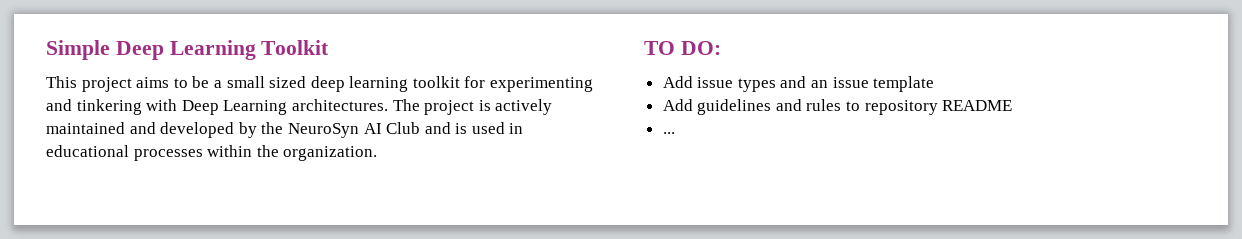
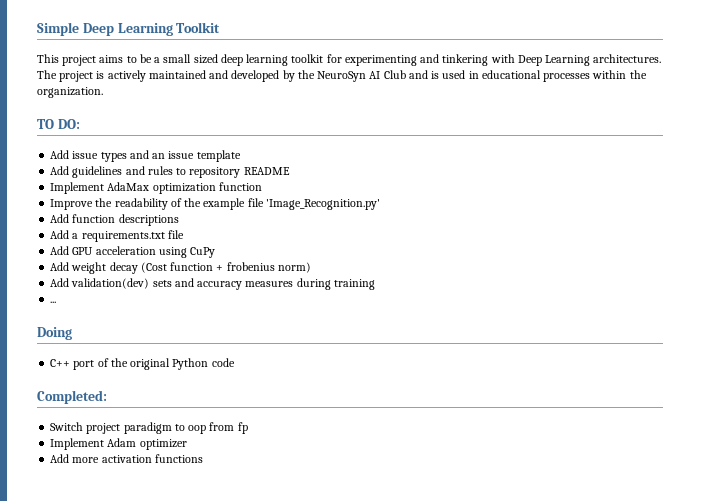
[662,132,675,134] ... -> [50,182,262,194] [50,198,380,210] [50,214,179,226] [50,230,184,242] [50,246,216,258] [50,262,311,274] [50,278,375,290] [50,301,57,303] [37,327,72,340] [50,358,235,370] [37,390,107,404] [50,422,248,434] [50,438,187,450] [50,454,203,463] Implement AdaMax optimization function // Improve the readability of the example file 'Image_Recognition.py' // Add function descriptions // Add a requirements.txt file // Add GPU acceleration using CuPy // Add weight decay (Cost function + frobenius norm) // Add validation(dev) sets and accuracy measures during training // ... // Doing // C++ port of the original Python code // Completed: // Switch project paradigm to oop from fp // Implement Adam optimizer // Add more activation functions

